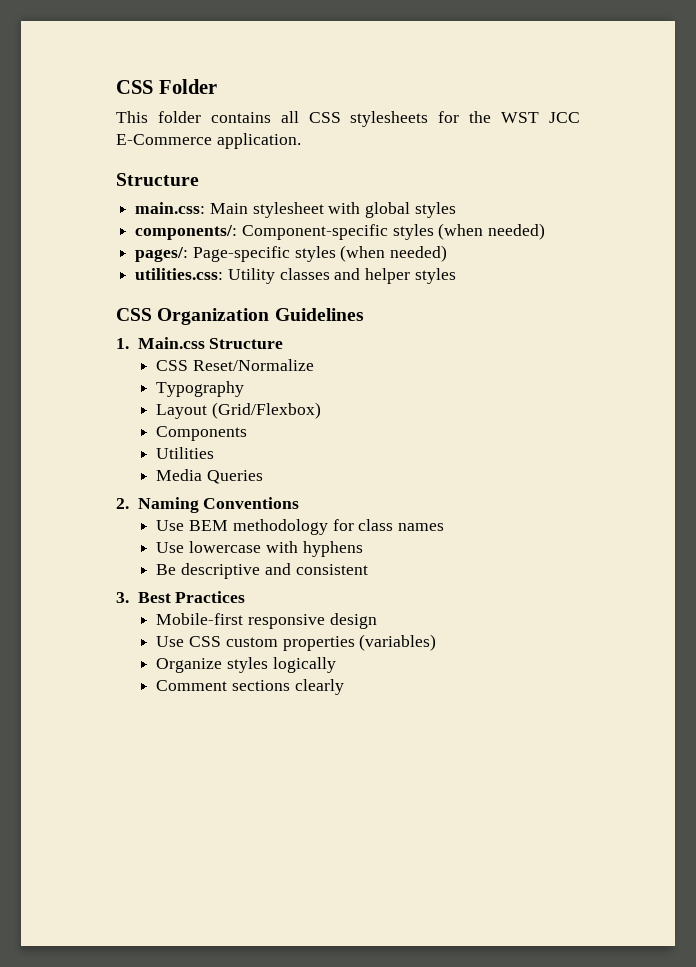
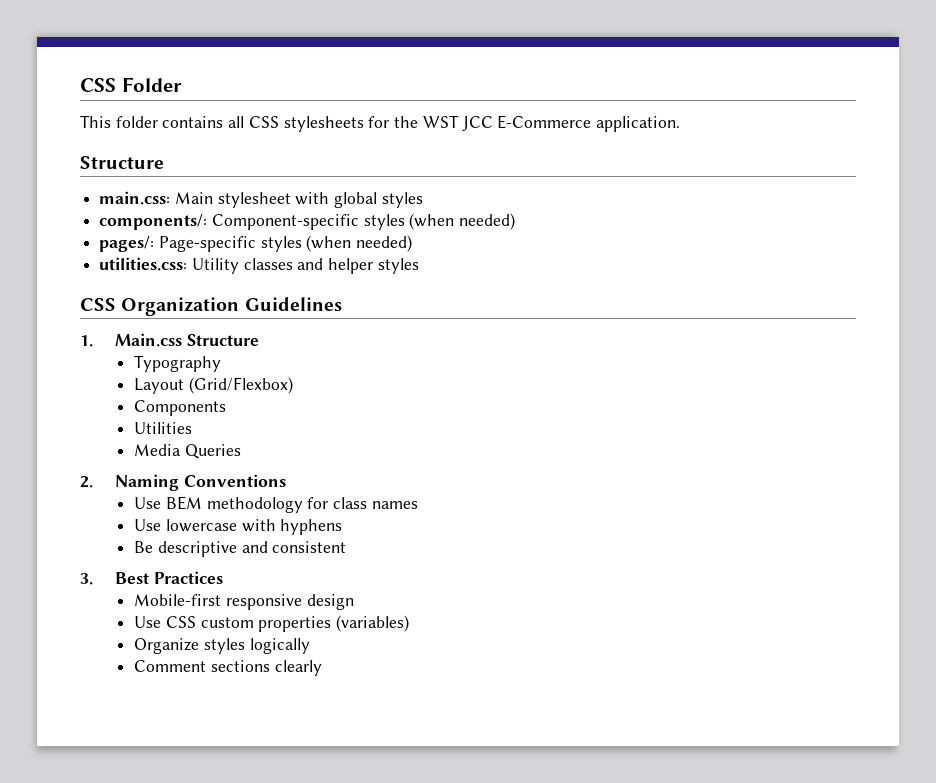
[156,359,315,371] // CSS Reset/Normalize -> (259, 340) none

